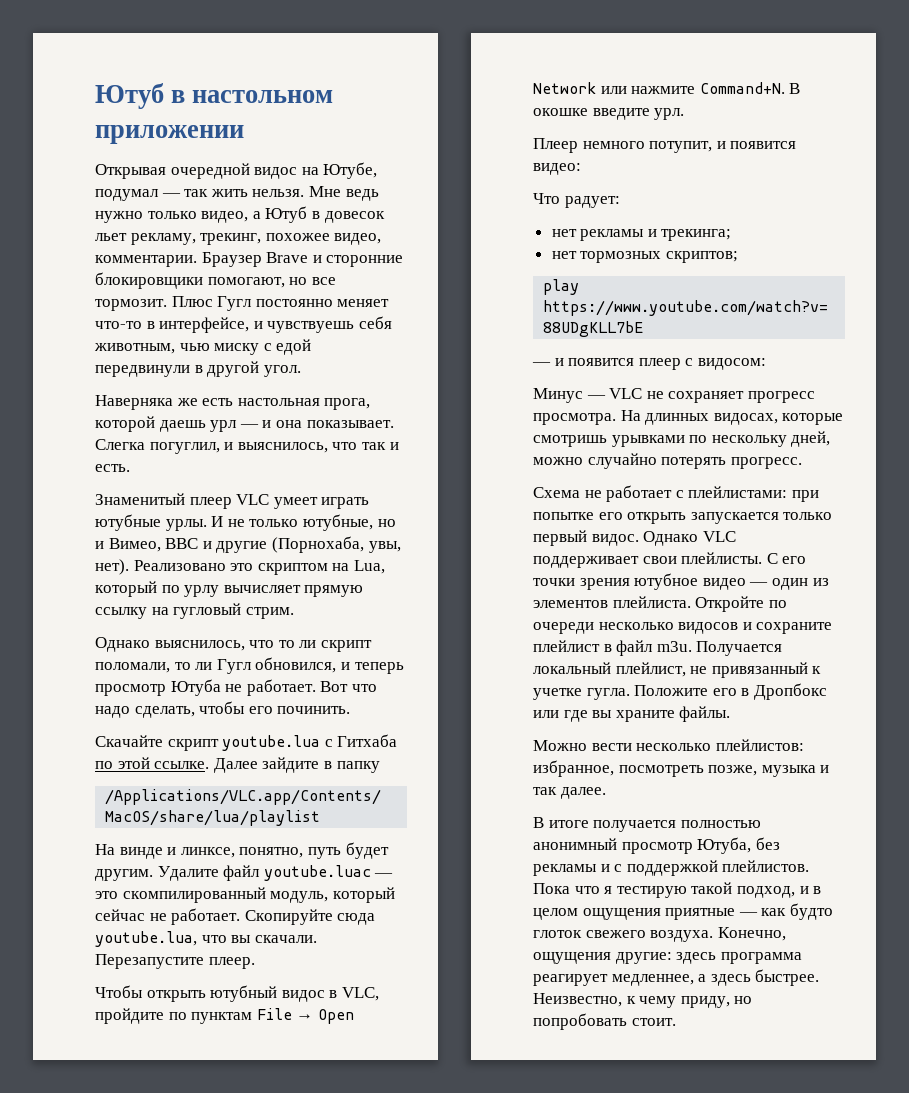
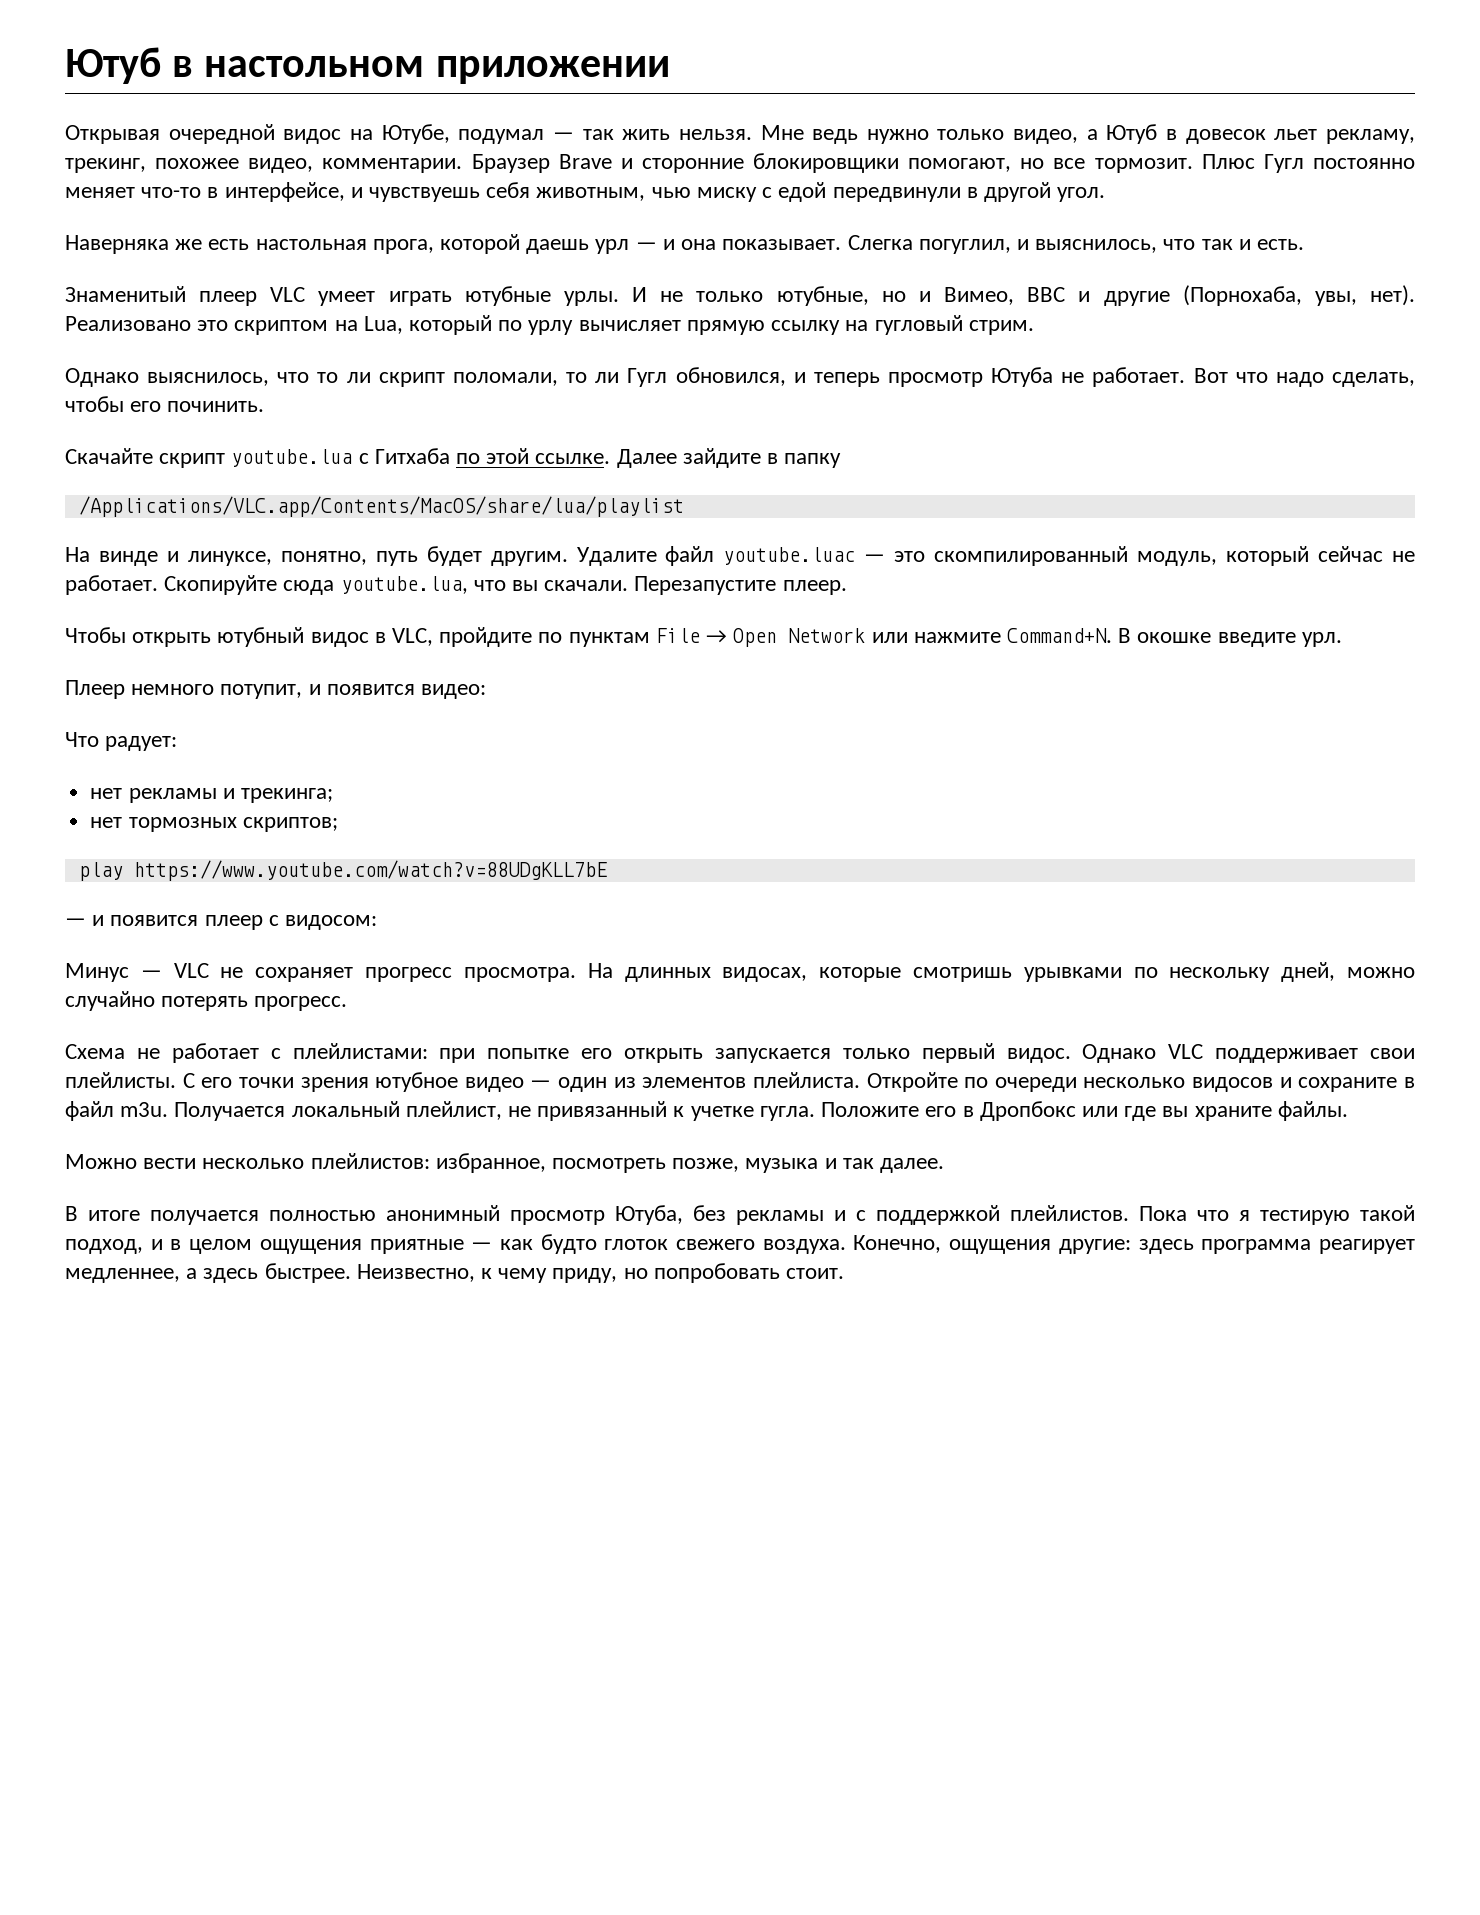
[180,847,235,858] линксе, -> [187,551,272,566] линуксе,
[533,640,600,652] плейлист -> (1398, 1084) none

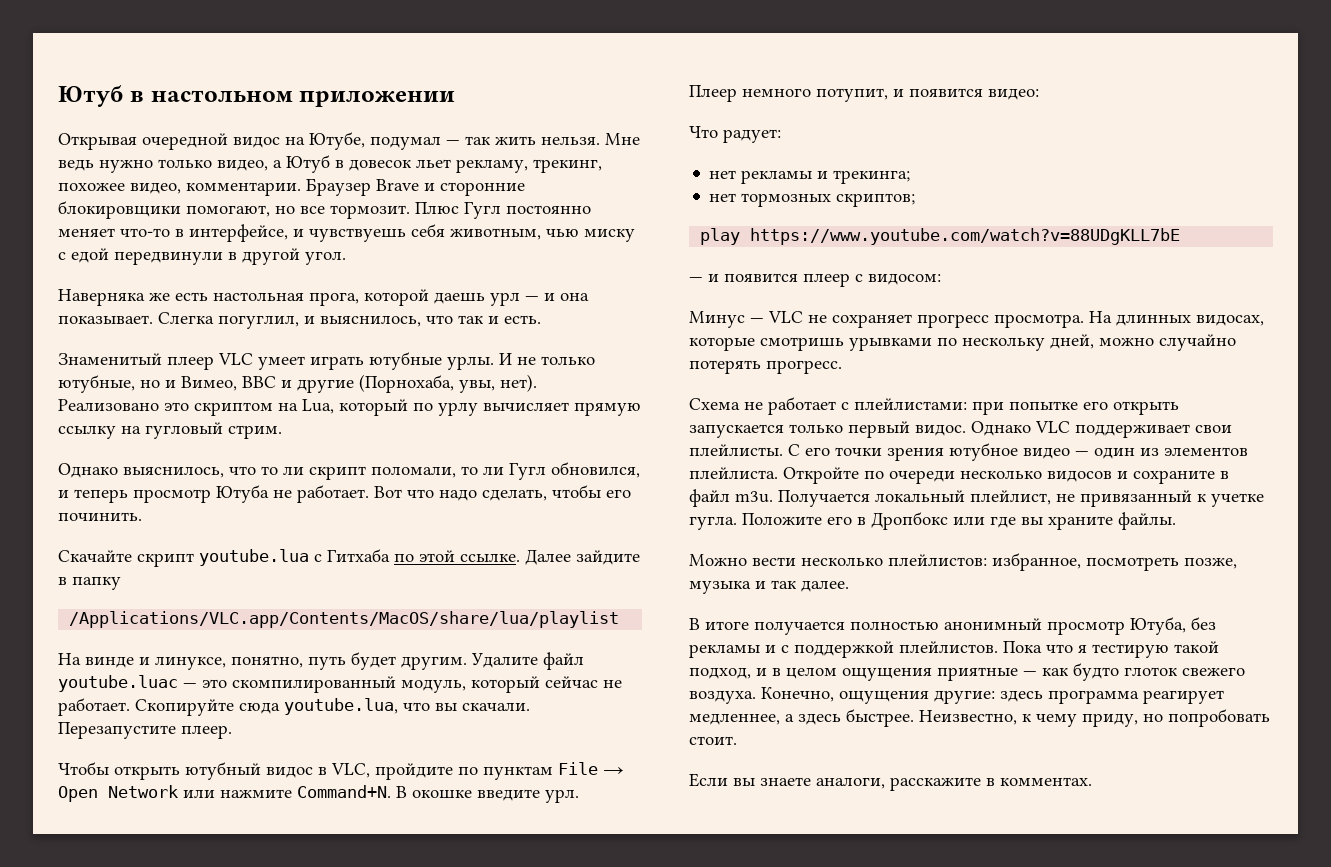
(845, 1273) none -> [689,773,1092,791] // Если вы знаете аналоги, расскажите в комментах.

